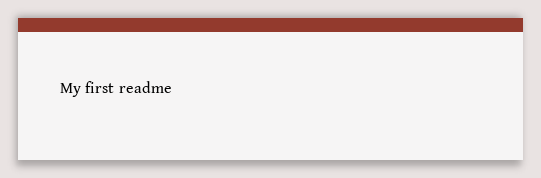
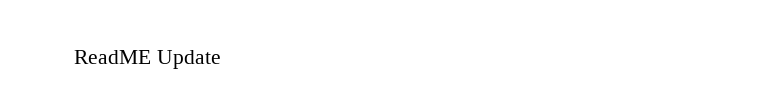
[60,81,172,97] My first readme -> [74,50,221,69] ReadME Update

